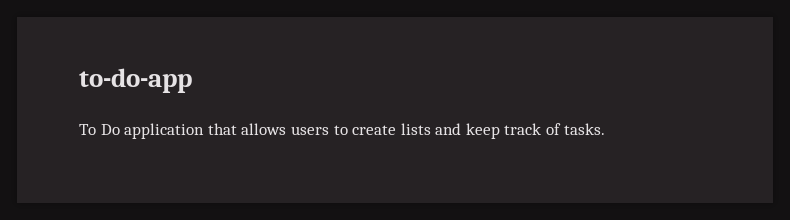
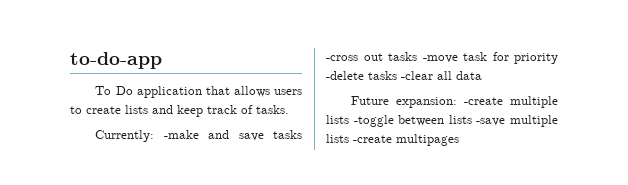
(605, 129) none -> [95,130,302,142] [326,52,558,64] [326,71,482,80] [351,96,558,108] [326,115,558,127] [326,134,459,146] // Currently: -make and save tasks -cross out tasks -move task for priority -delete tasks -clear all data // Future expansion: -create multiple lists -toggle between lists -save multiple lists -create multipages

